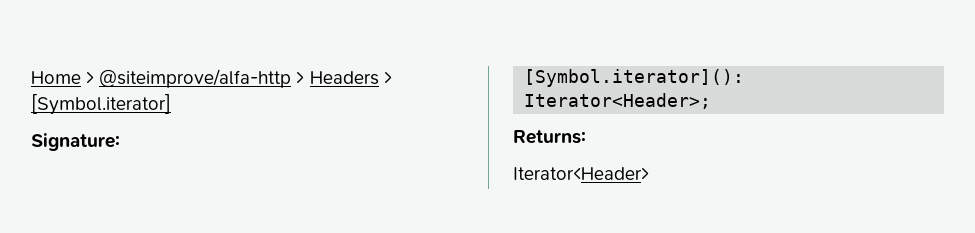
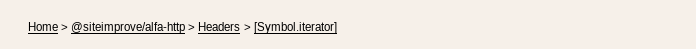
[31,133,120,151] [524,69,745,87] [524,93,712,109] [513,130,586,144] [513,167,649,180] // Signature: // [Symbol.iterator](): Iterator<Header>; // Returns: // Iterator<Header> -> (337, 28) none

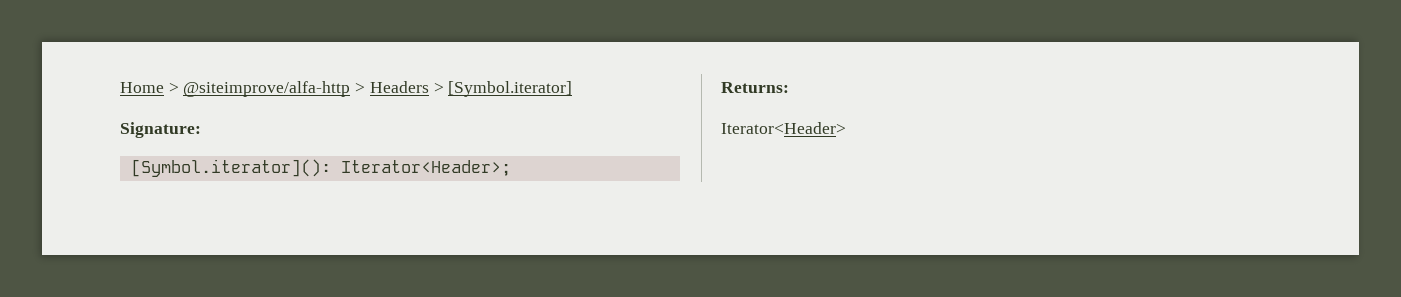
(337, 28) none -> [120,122,201,138] [130,159,511,177] [721,82,789,93] [721,122,846,134] // Signature: // [Symbol.iterator](): Iterator<Header>; // Returns: // Iterator<Header>

